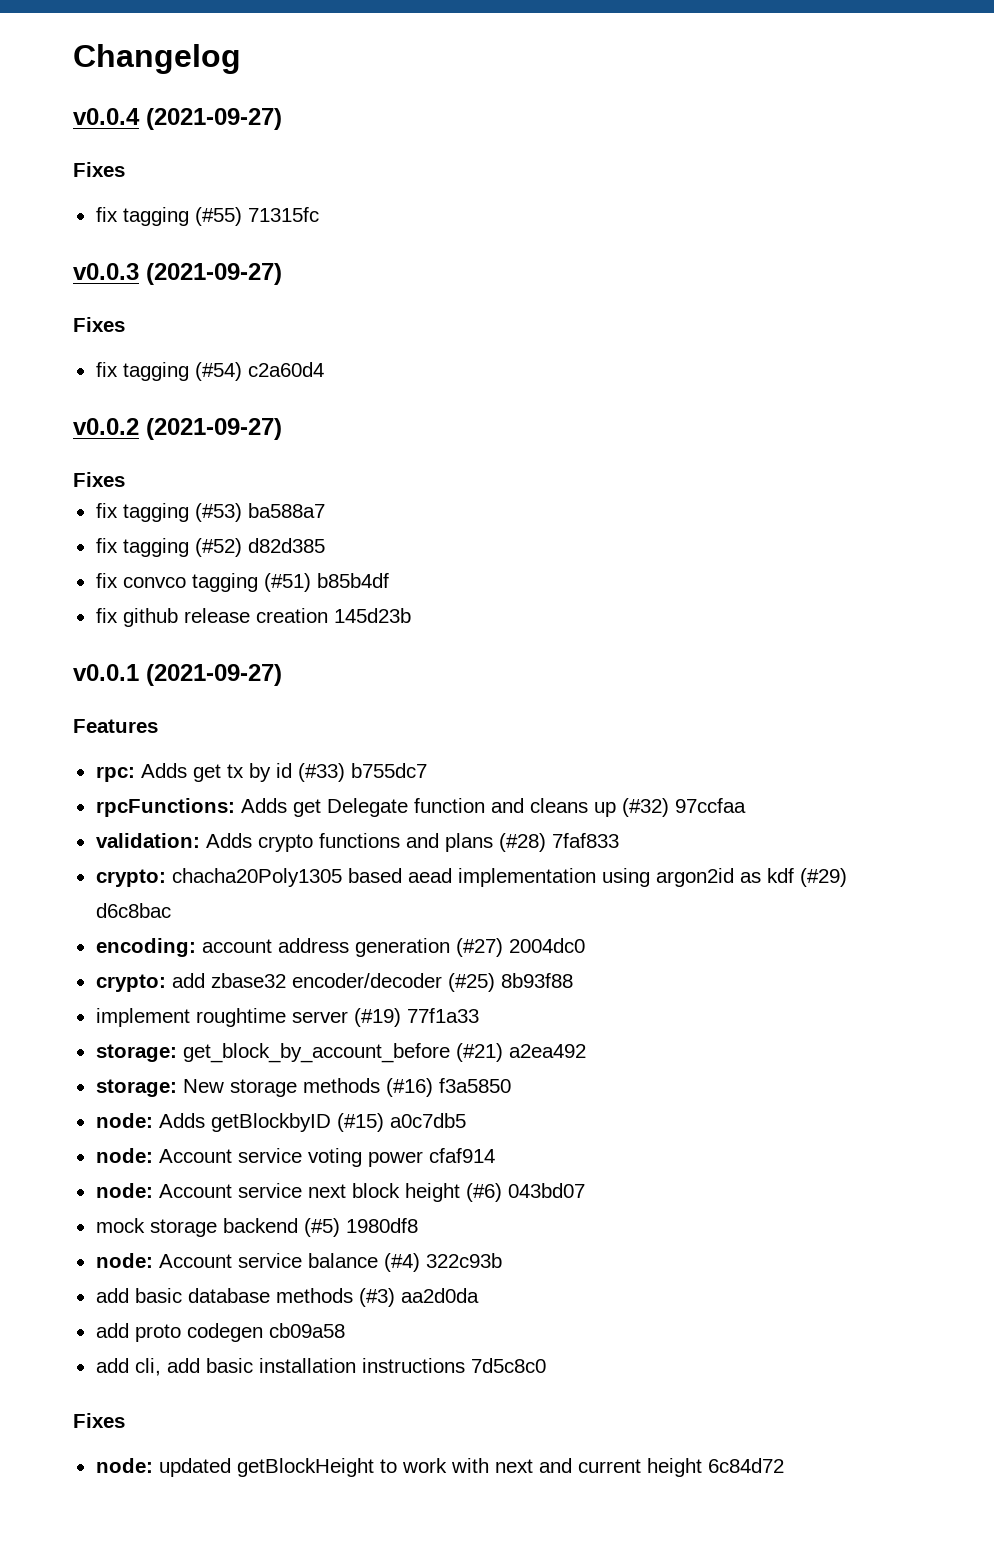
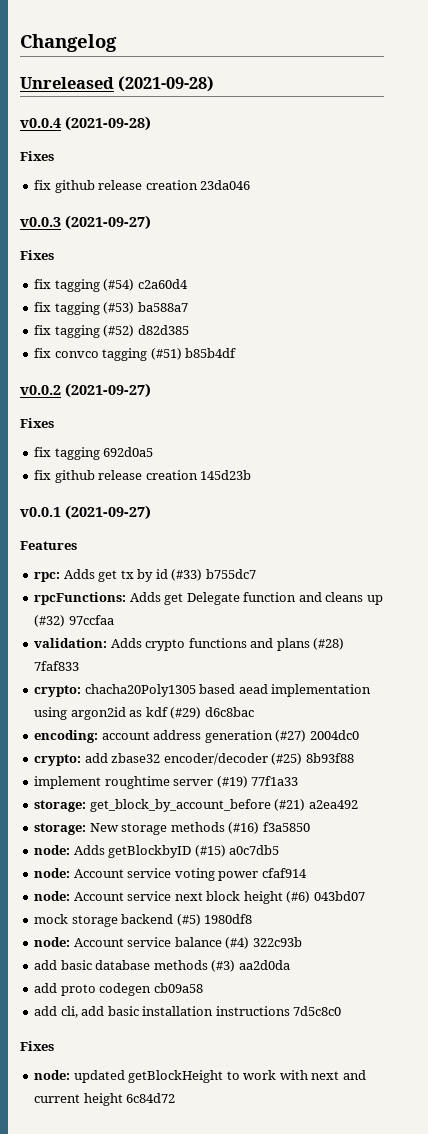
(241, 59) none -> [20,76,215,92] // Unreleased (2021-09-28)
[146,108,282,130] [73,162,125,177] [95,207,319,226] (2021-09-27) // Fixes // fix tagging (#55) 71315fc -> [65,116,151,131] [20,151,54,161] [34,180,251,193] (2021-09-28) // Fixes // fix github release creation 23da046
[73,418,282,440] [73,472,125,487] // v0.0.2 (2021-09-27) // Fixes -> (188, 284) none
(389, 580) none -> [20,383,151,398] [20,418,54,428] [34,447,154,460] // v0.0.2 (2021-09-27) // Fixes // fix tagging 692d0a5

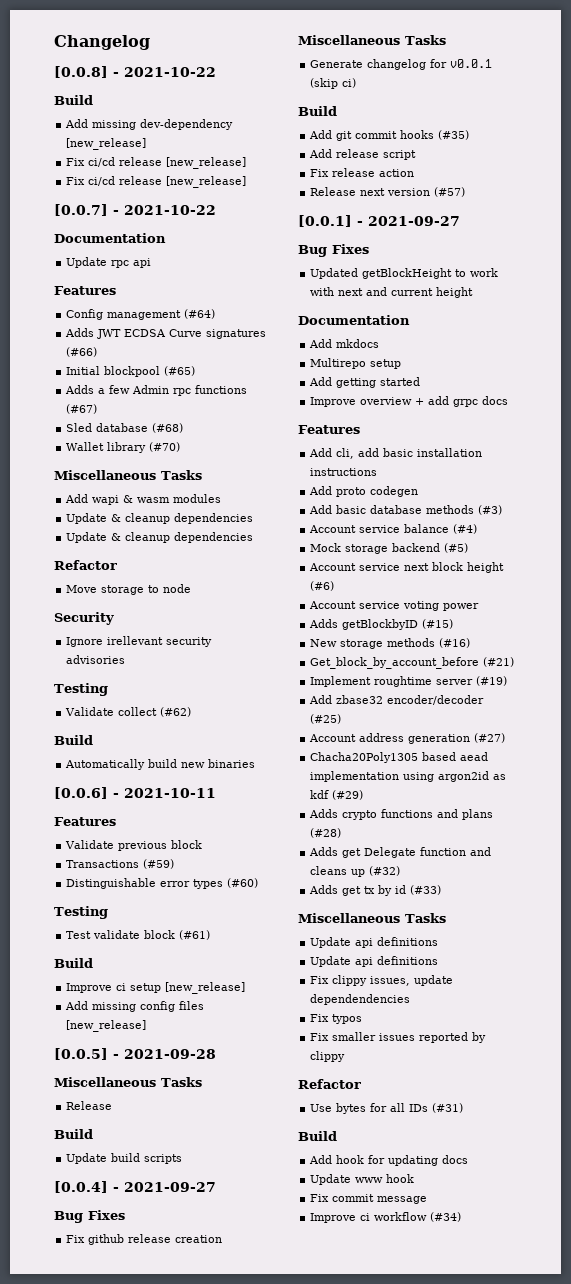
[20,76,215,92] [20,116,151,131] [20,151,54,161] [34,180,251,193] [20,215,151,230] [20,250,54,260] [34,279,188,292] [34,302,188,315] [34,325,189,338] [34,348,237,361] [20,383,151,398] [20,418,54,428] [34,447,154,460] [34,470,252,483] [20,505,151,520] [20,541,77,550] [34,569,256,582] [34,592,127,605] Unreleased (2021-09-28) // v0.0.4 (2021-09-28) // Fixes // fix github release creation 23da046 // v0.0.3 (2021-09-27) // Fixes // fix tagging (#54) c2a60d4 // fix tagging (#53) ba588a7 // fix tagging (#52) d82d385 // fix convco tagging (#51) b85b4df // v0.0.2 (2021-09-27) // Fixes // fix tagging 692d0a5 // fix github release creation 145d23b // v0.0.1 (2021-09-27) // Features // rpc: Adds get tx by id (#33) b755dc7 // rpcFunctions: -> [54,66,216,78] [54,95,93,105] [65,119,234,130] [66,138,147,150] [66,157,247,169] [66,176,247,188] [54,204,216,216] [54,233,166,243] [66,257,152,268] [54,286,116,295] [66,309,216,320] [65,328,267,339] [66,347,98,357] [66,366,196,377] [65,385,248,396] [66,404,98,414] [66,423,184,433] [66,442,181,453] [54,470,202,480] [65,494,222,505] [66,513,254,524] [66,532,254,543] [54,560,117,570] [66,584,192,595] [54,612,114,625] [66,636,213,647] [66,655,126,664] [54,683,108,696] [65,707,192,717] [54,735,93,745] [65,759,256,770] [54,787,216,799] [54,817,116,826] [65,840,203,851] [66,859,175,869] [66,878,259,889] [54,906,108,919] [66,930,211,940] [54,958,93,968] [66,982,246,994] [65,1001,205,1012] [66,1020,147,1032] [54,1048,216,1060] [54,1077,202,1087] [66,1101,113,1110] [54,1129,93,1139] [66,1153,183,1164] [54,1181,216,1193] [54,1210,125,1223] [66,1234,223,1245] [298,35,446,45] [310,59,493,70] [310,78,357,89] [298,106,337,116] [309,130,470,141] [309,149,417,160] [310,168,415,177] [310,187,466,197] [298,215,460,227] [298,244,369,257] [310,268,499,279] [310,287,474,298] [298,315,410,325] [309,339,380,348] [310,358,402,369] [309,377,421,388] [310,396,509,407] [298,425,360,434] [309,448,483,459] [310,468,378,476] [309,486,419,497] [309,505,503,515] [309,524,478,534] [310,543,469,554] [309,562,505,573] [310,581,335,591] [309,601,480,611] [309,619,454,630] [310,638,471,649] [310,657,515,669] [310,676,508,687] [309,695,485,705] [310,714,342,724] [309,733,506,744] [310,752,489,763] [310,771,507,782] [310,790,364,800] [309,809,494,820] [310,828,342,838] [0.0.8] - 2021-10-22 // Build // Add missing dev-dependency [new_release] // Fix ci/cd release [new_release] // Fix ci/cd release [new_release] // [0.0.7] - 2021-10-22 // Documentation // Update rpc api // Features // Config management (#64) // Adds JWT ECDSA Curve signatures (#66) // Initial blockpool (#65) // Adds a few Admin rpc functions (#67) // Sled database (#68) // Wallet library (#70) // Miscellaneous Tasks // Add wapi & wasm modules // Update & cleanup dependencies // Update & cleanup dependencies // Refactor // Move storage to node // Security // Ignore irellevant security advisories // Testing // Validate collect (#62) // Build // Automatically build new binaries // [0.0.6] - 2021-10-11 // Features // Validate previous block // Transactions (#59) // Distinguishable error types (#60) // Testing // Test validate block (#61) // Build // Improve ci setup [new_release] // Add missing config files [new_release] // [0.0.5] - 2021-09-28 // Miscellaneous Tasks // Release // Build // Update build scripts // [0.0.4] - 2021-09-27 // Bug Fixes // Fix github release creation // Miscellaneous Tasks // Generate changelog for v0.0.1 (skip ci) // Build // Add git commit hooks (#35) // Add release script // Fix release action // Release next version (#57) // [0.0.1] - 2021-09-27 // Bug Fixes // Updated getBlockHeight to work with next and current height // Documentation // Add mkdocs // Multirepo setup // Add getting started // Improve overview + add grpc docs // Features // Add cli, add basic installation instructions // Add proto codegen // Add basic database methods (#3) // Account service balance (#4) // Mock storage backend (#5) // Account service next block height (#6) // Account service voting power // Adds getBlockbyID (#15) // New storage methods (#16) // Get_block_by_account_before (#21) // Implement roughtime server (#19) // Add zbase32 encoder/decoder (#25) // Account address generation (#27) // Chacha20Poly1305 based aead implementation using argon2id as kdf (#29) // Adds crypto functions and plans (#28) //
[68,615,114,625] [34,638,345,651] [34,661,80,671] [34,684,372,697] [34,707,254,720] [34,730,359,743] [34,753,354,766] [34,776,299,789] [34,799,358,812] [34,822,310,835] [34,845,280,858] [34,868,307,881] [34,891,365,904] [34,914,253,927] [34,937,302,949] [34,960,290,972] [34,983,203,996] [34,1006,342,1018] [20,1041,54,1051] [34,1070,366,1083] [34,1093,176,1106] 97ccfaa // validation: Adds crypto functions and plans (#28) 7faf833 // crypto: chacha20Poly1305 based aead implementation using argon2id as kdf (#29) d6c8bac // encoding: account address generation (#27) 2004dc0 // crypto: add zbase32 encoder/decoder (#25) 8b93f88 // implement roughtime server (#19) 77f1a33 // storage: get_block_by_account_before (#21) a2ea492 // storage: New storage methods (#16) f3a5850 // node: Adds getBlockbyID (#15) a0c7db5 // node: Account service voting power cfaf914 // node: Account service next block height (#6) 043bd07 // mock storage backend (#5) 1980df8 // node: Account service balance (#4) 322c93b // add basic database methods (#3) aa2d0da // add proto codegen cb09a58 // add cli, add basic installation instructions 7d5c8c0 // Fixes // node: updated getBlockHeight to work with next and current height 6c84d72 -> [309,885,442,896] [298,913,446,923] [310,937,439,948] [310,956,439,967] [310,975,454,986] [310,994,411,1005] [310,1014,363,1024] [310,1032,487,1043] [310,1051,346,1062] [298,1079,361,1089] [310,1103,464,1114] [298,1131,337,1141] [309,1155,469,1166] [310,1174,415,1185] [310,1194,428,1204] [310,1212,462,1223] // Adds get tx by id (#33) // Miscellaneous Tasks // Update api definitions // Update api definitions // Fix clippy issues, update dependendencies // Fix typos // Fix smaller issues reported by clippy // Refactor // Use bytes for all IDs (#31) // Build // Add hook for updating docs // Update www hook // Fix commit message // Improve ci workflow (#34)

